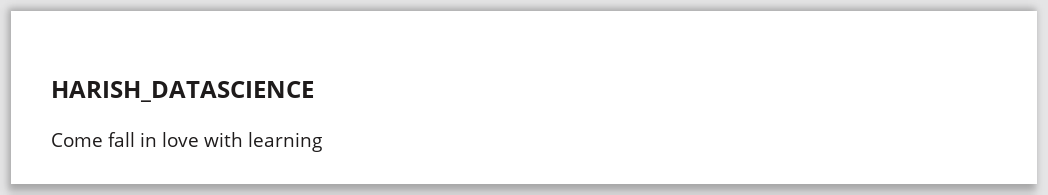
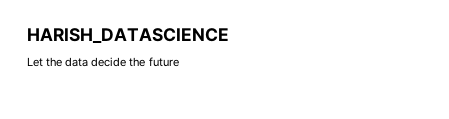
[51,132,322,152] Come fall in love with learning -> [27,57,179,67] Let the data decide the future

